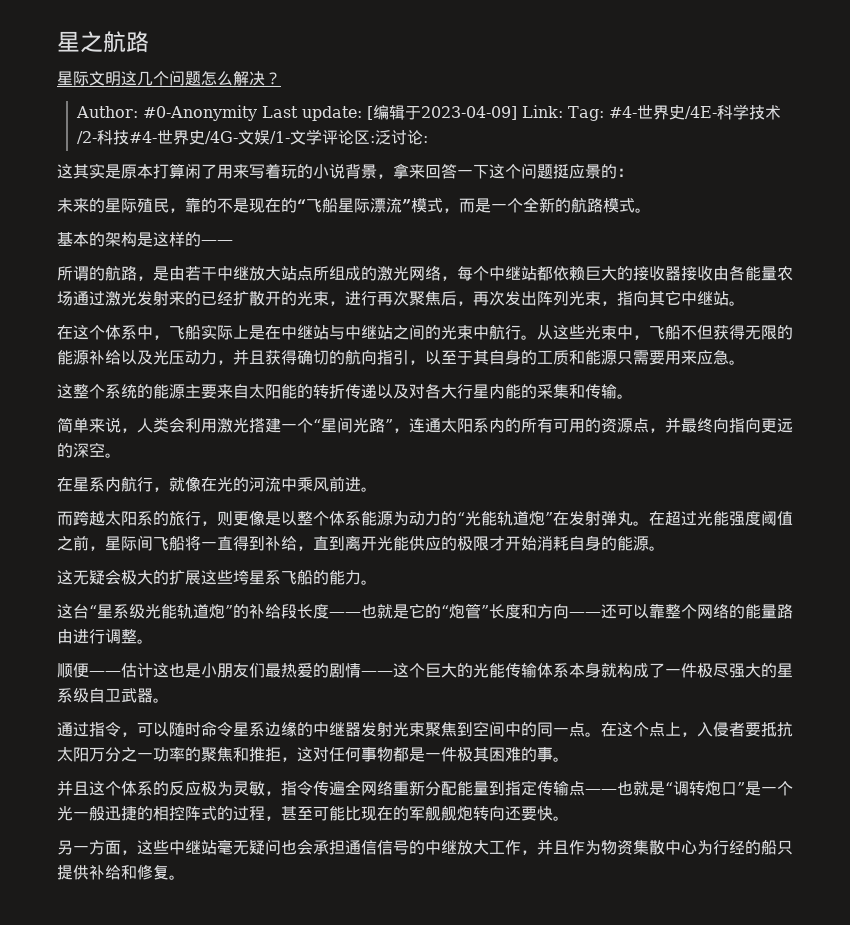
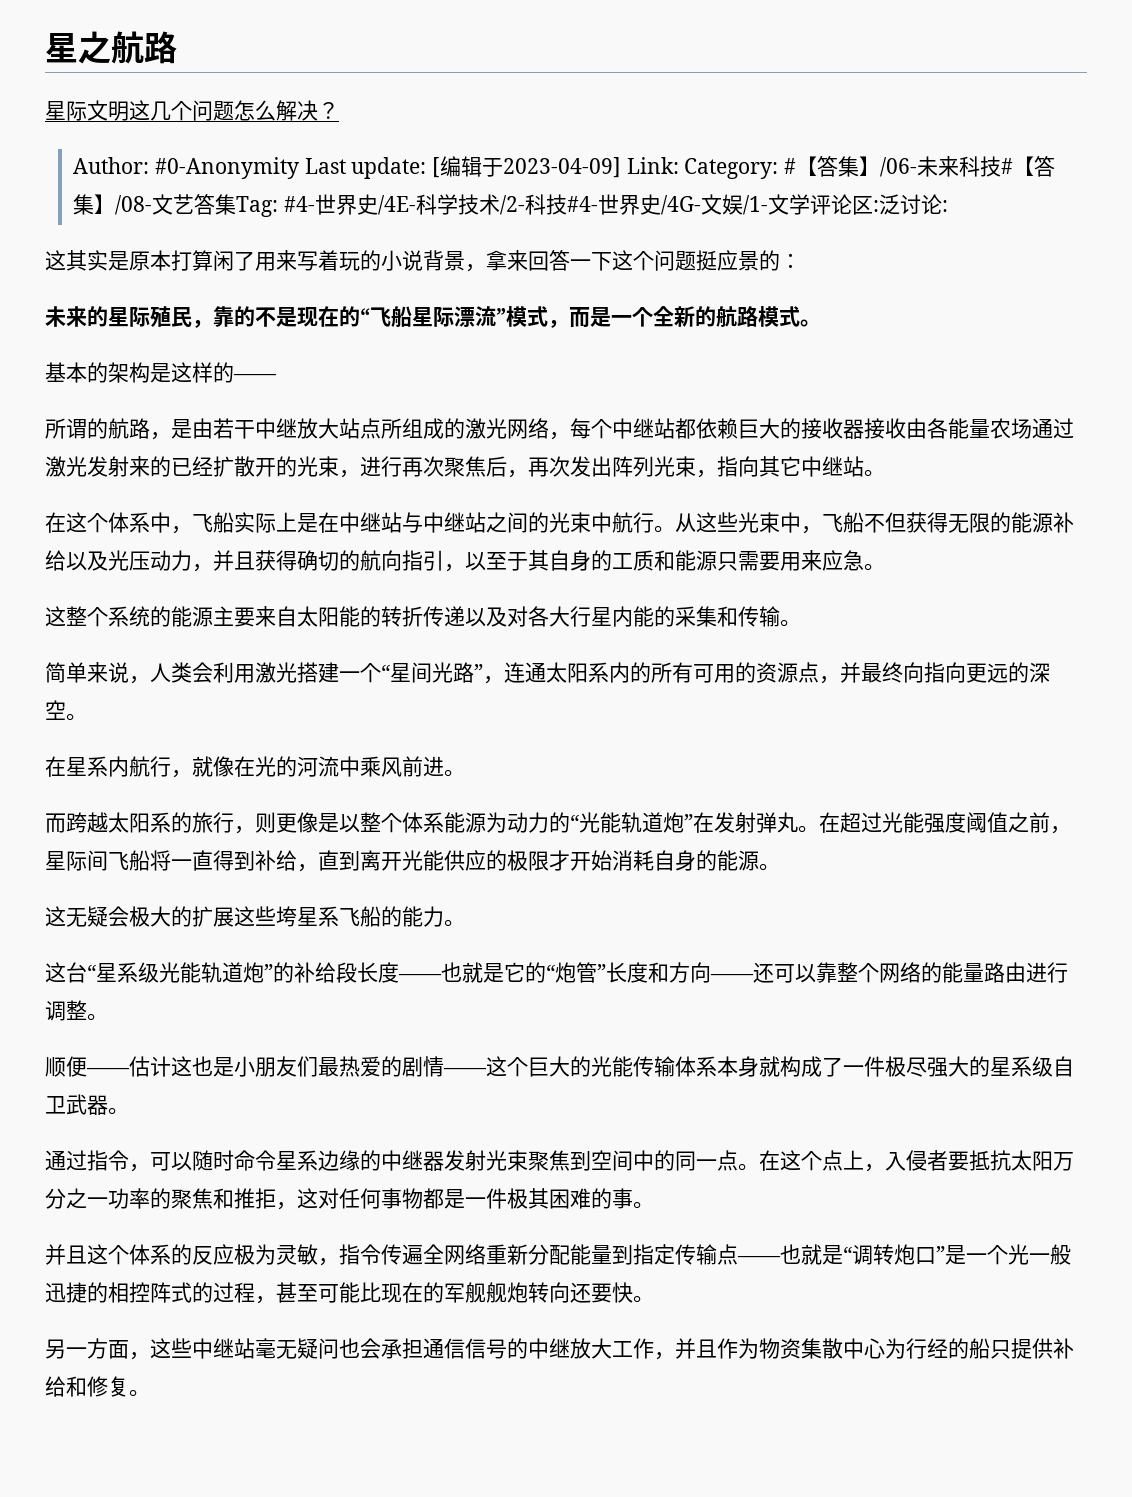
(563, 111) none -> [684,156,1055,179] [73,194,237,215] Category: #【答集】/06-未来科技#【答集】/08-文艺答集

